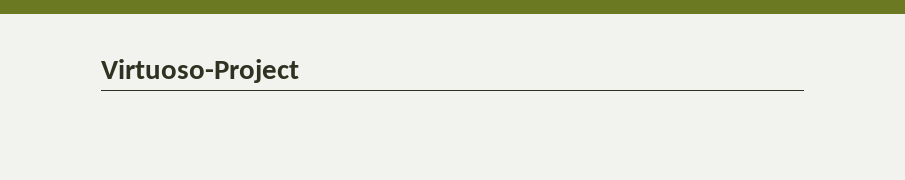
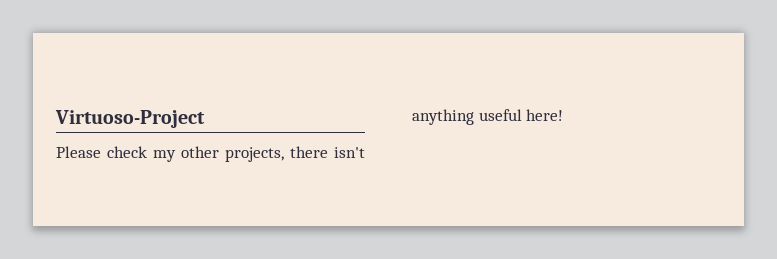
(299, 71) none -> [56,146,365,162] [412,109,564,125] // Please check my other projects, there isn't anything useful here!

